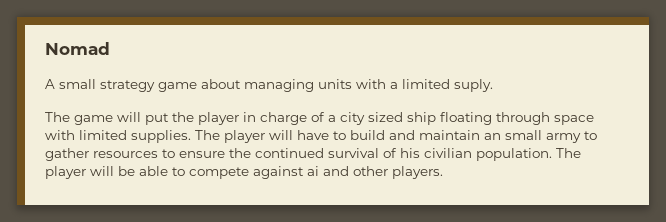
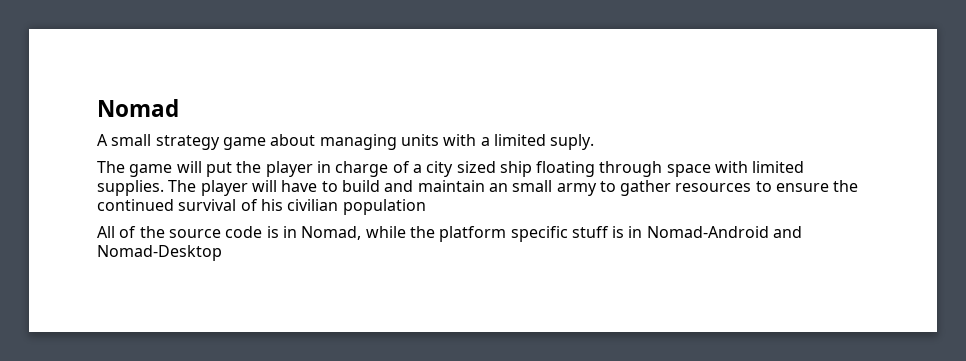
[476,148,581,161] [45,166,443,179] population. The player will be able to compete against ai and other players. -> [342,199,426,215] [97,226,803,242] [97,245,222,261] population // All of the source code is in Nomad, while the platform specific stuff is in Nomad-Android and Nomad-Desktop

